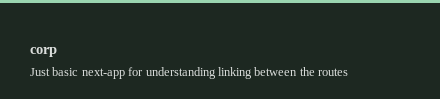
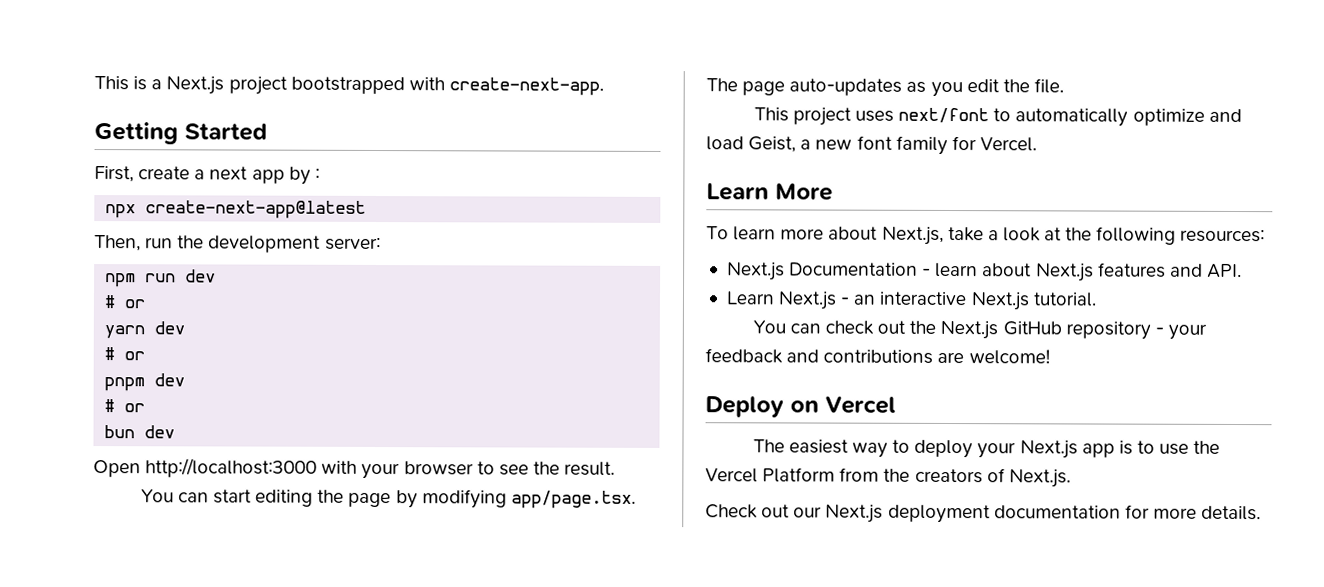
[30,47,57,57] [30,67,348,79] corp // Just basic next-app for understanding linking between the routes -> [94,76,604,96] [94,122,268,145] [94,166,320,185] [105,200,367,219] [94,235,381,253] [105,269,217,288] [104,295,146,309] [104,321,186,339] [104,347,146,361] [104,373,186,392] [104,399,146,413] [104,425,176,439] [93,458,616,480] [140,489,636,509] [706,78,1064,98] [753,107,1242,127] [706,135,1037,155] [706,183,833,201] [706,226,1266,245] [726,262,1242,282] [725,291,1097,311] [752,320,1207,340] [705,348,1050,365] [705,396,896,418] [752,439,1221,459] [705,467,1071,488] [705,504,1262,524] This is a Next.js project bootstrapped with create-next-app. // Getting Started // First, create a next app by : // npx create-next-app@latest // Then, run the development server: // npm run dev // # or // yarn dev // # or // pnpm dev // # or // bun dev // Open http://localhost:3000 with your browser to see the result. // You can start editing the page by modifying app/page.tsx. The page auto-updates as you edit the file. // This project uses next/font to automatically optimize and load Geist, a new font family for Vercel. // Learn More // To learn more about Next.js, take a look at the following resources: // Next.js Documentation - learn about Next.js features and API. // Learn Next.js - an interactive Next.js tutorial. // You can check out the Next.js GitHub repository - your feedback and contributions are welcome! // Deploy on Vercel // The easiest way to deploy your Next.js app is to use the Vercel Platform from the creators of Next.js. // Check out our Next.js deployment documentation for more details.

